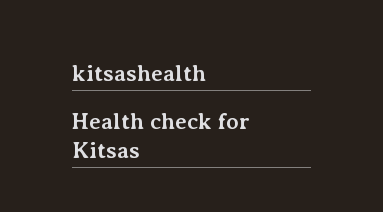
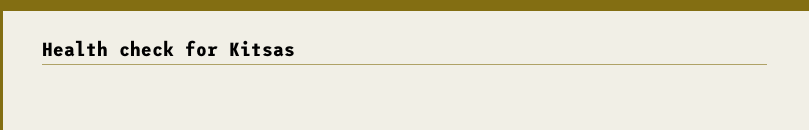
[72,65,206,81] kitsashealth // -> (42, 48) none

